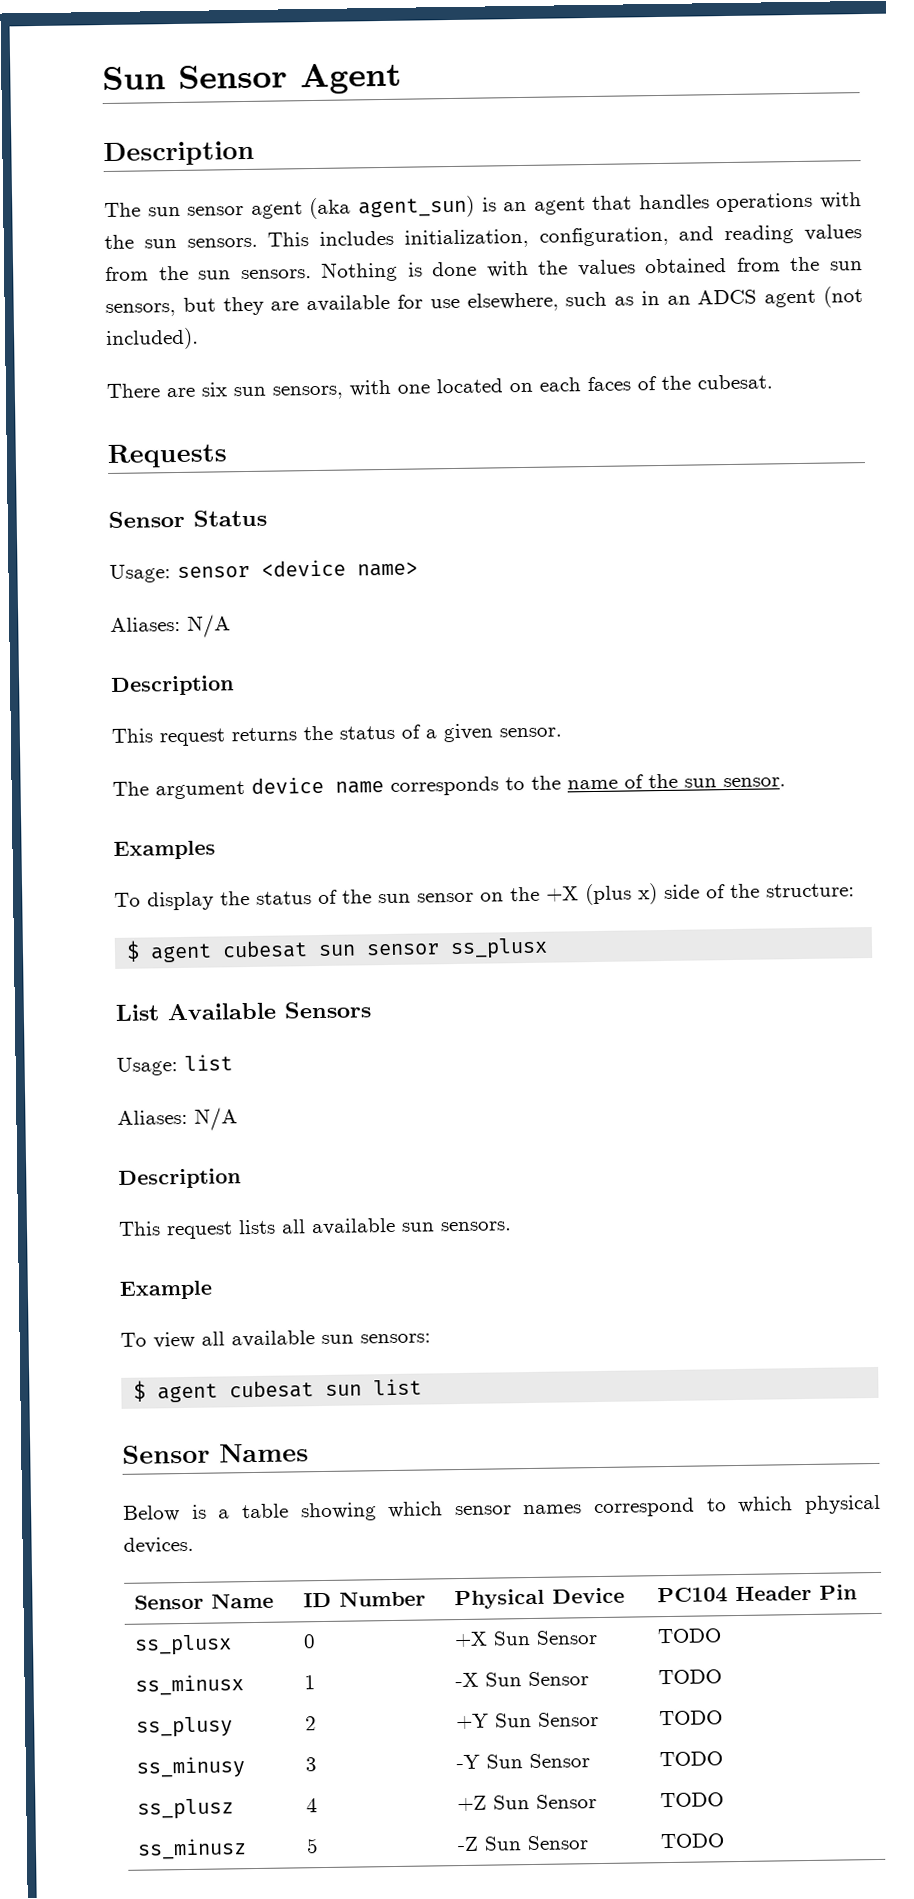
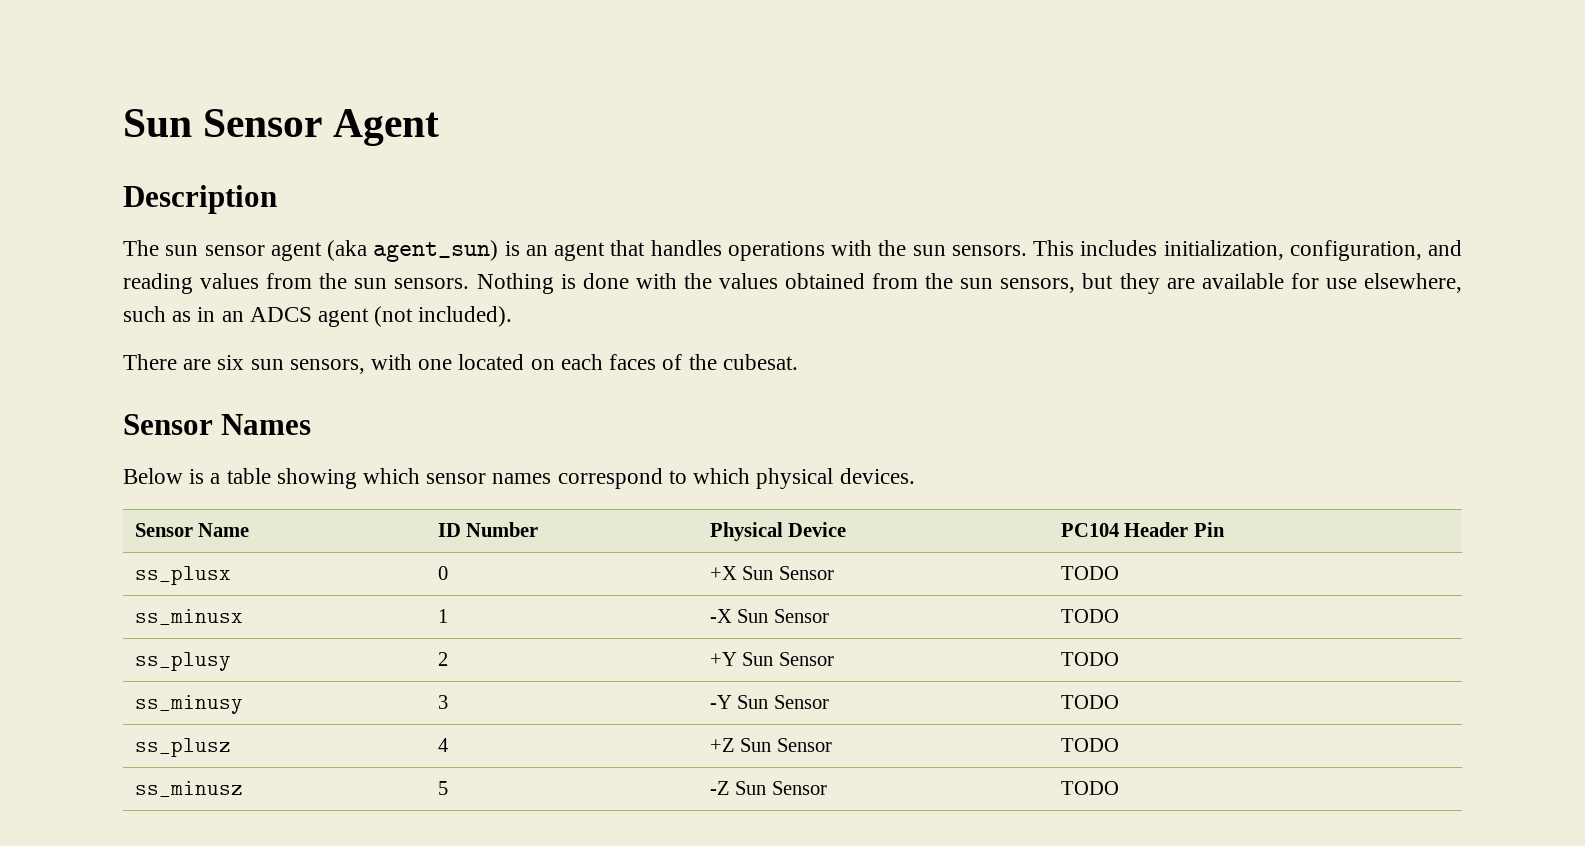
[107,443,227,469] [108,509,267,528] [109,559,418,583] [110,614,231,638] [111,675,234,696] [111,723,562,747] [112,773,786,800] [113,840,216,860] [114,883,855,911] [126,937,549,963] [115,1001,371,1021] [116,1054,233,1076] [117,1107,238,1131] [118,1168,241,1189] [118,1217,512,1240] [119,1280,213,1300] [120,1330,431,1349] [133,1378,423,1403] // Requests // Sensor Status // Usage: sensor <device name> // Aliases: N/A // Description // This request returns the status of a given sensor. // The argument device name corresponds to the name of the sun sensor. // Examples // To display the status of the sun sensor on the +X (plus x) side of the structure: // $ agent cubesat sun sensor ss_plusx // List Available Sensors // Usage: list // Aliases: N/A // Description // This request lists all available sun sensors. // Example // To view all available sun sensors: // $ agent cubesat sun list -> (798, 362) none

